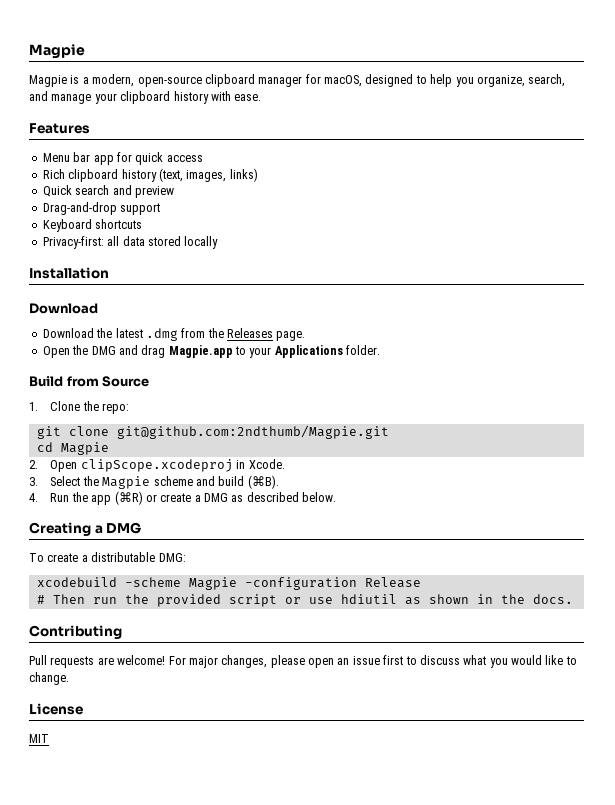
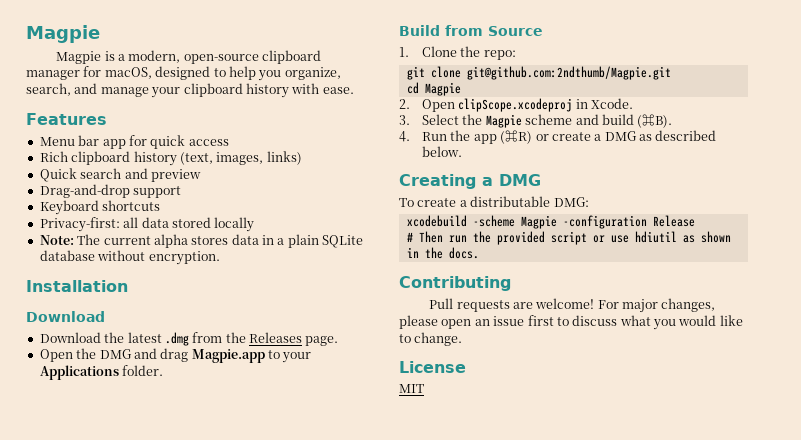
(219, 242) none -> [39,234,364,248] [39,250,220,265] // Note: The current alpha stores data in a plain SQLite database without encryption.

